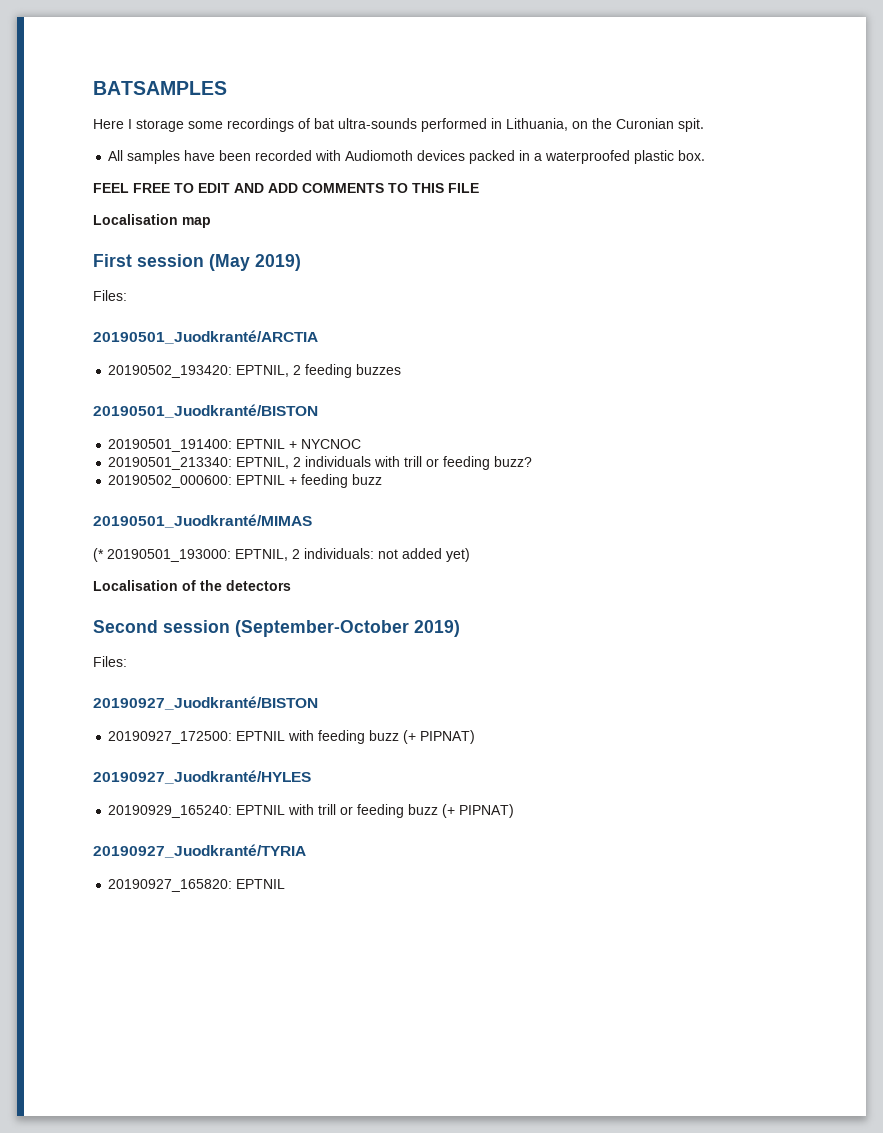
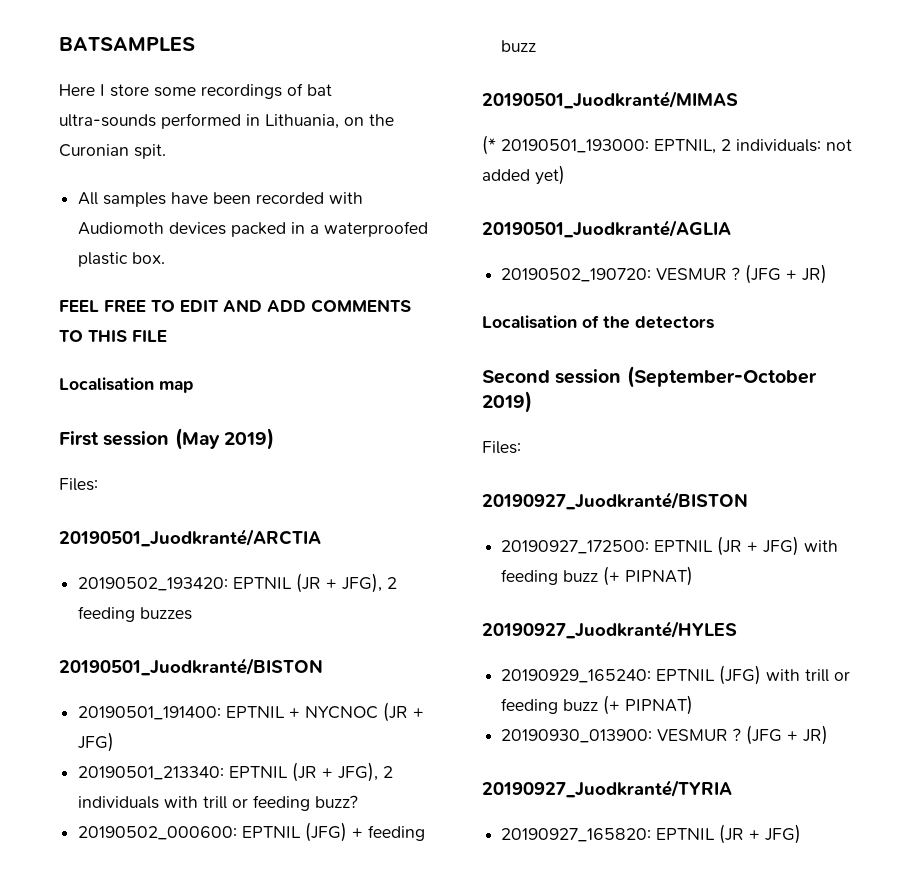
[136,119,184,132] storage -> [110,84,149,97] store
[236,365,290,377] EPTNIL, -> [233,573,383,593] EPTNIL (JR + JFG),
[108,457,290,470] // 20190501_213340: EPTNIL, -> [383,702,425,722] [78,732,115,752] [78,762,379,782] (JR + JFG) // 20190501_213340: EPTNIL (JR + JFG),
(286, 480) none -> [305,822,348,842] (JFG)
(470, 555) none -> [482,220,731,238] [501,264,828,284] // 20190501_Juodkranté/AGLIA // 20190502_190720: VESMUR ? (JFG + JR)
(286, 736) none -> [717,536,800,556] (JR + JFG)
(286, 810) none -> [719,665,762,685] (JFG)
(515, 811) none -> [501,725,829,745] // 20190930_013900: VESMUR ? (JFG + JR)
(286, 884) none -> [719,824,802,844] (JR + JFG)

